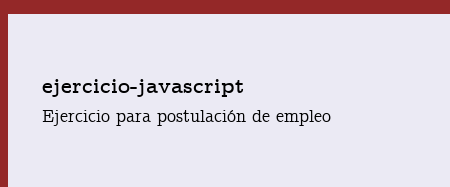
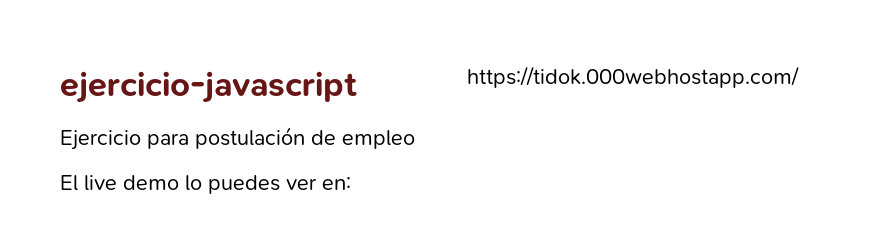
(331, 118) none -> [60,175,351,194] [467,66,799,88] // El live demo lo puedes ver en: https://tidok.000webhostapp.com/

